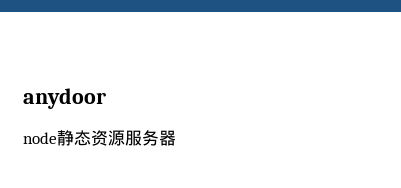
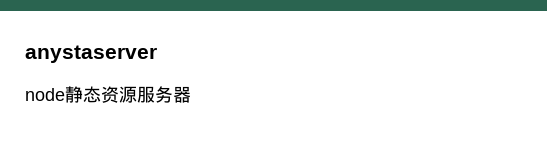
[23,88,106,109] anydoor -> [25,45,157,63] anystaserver

